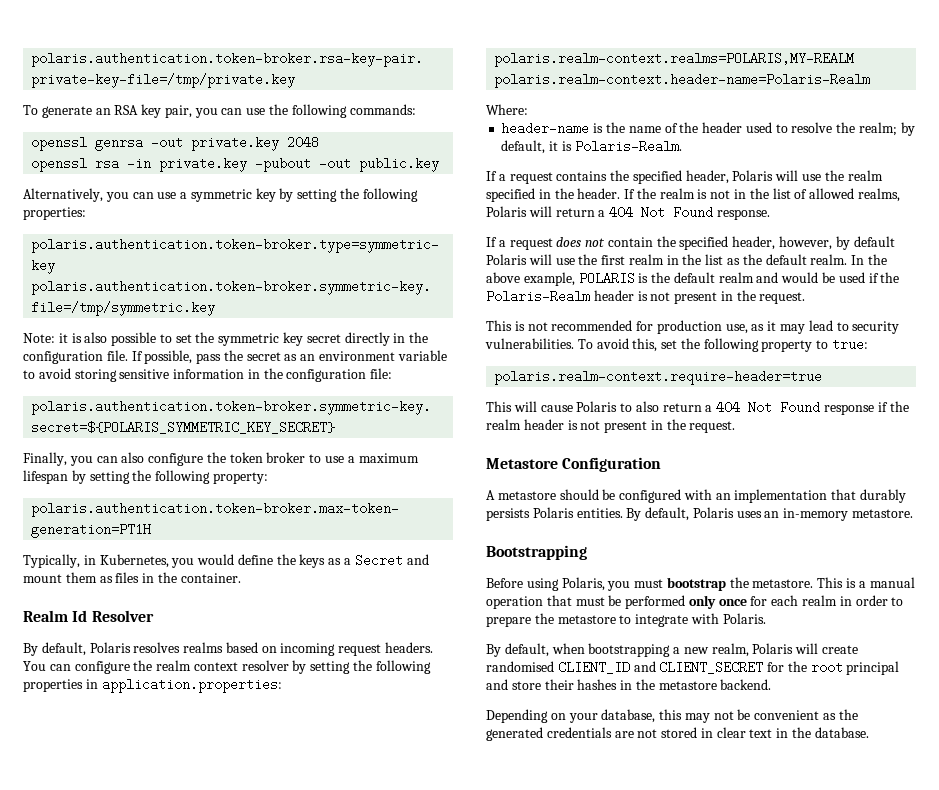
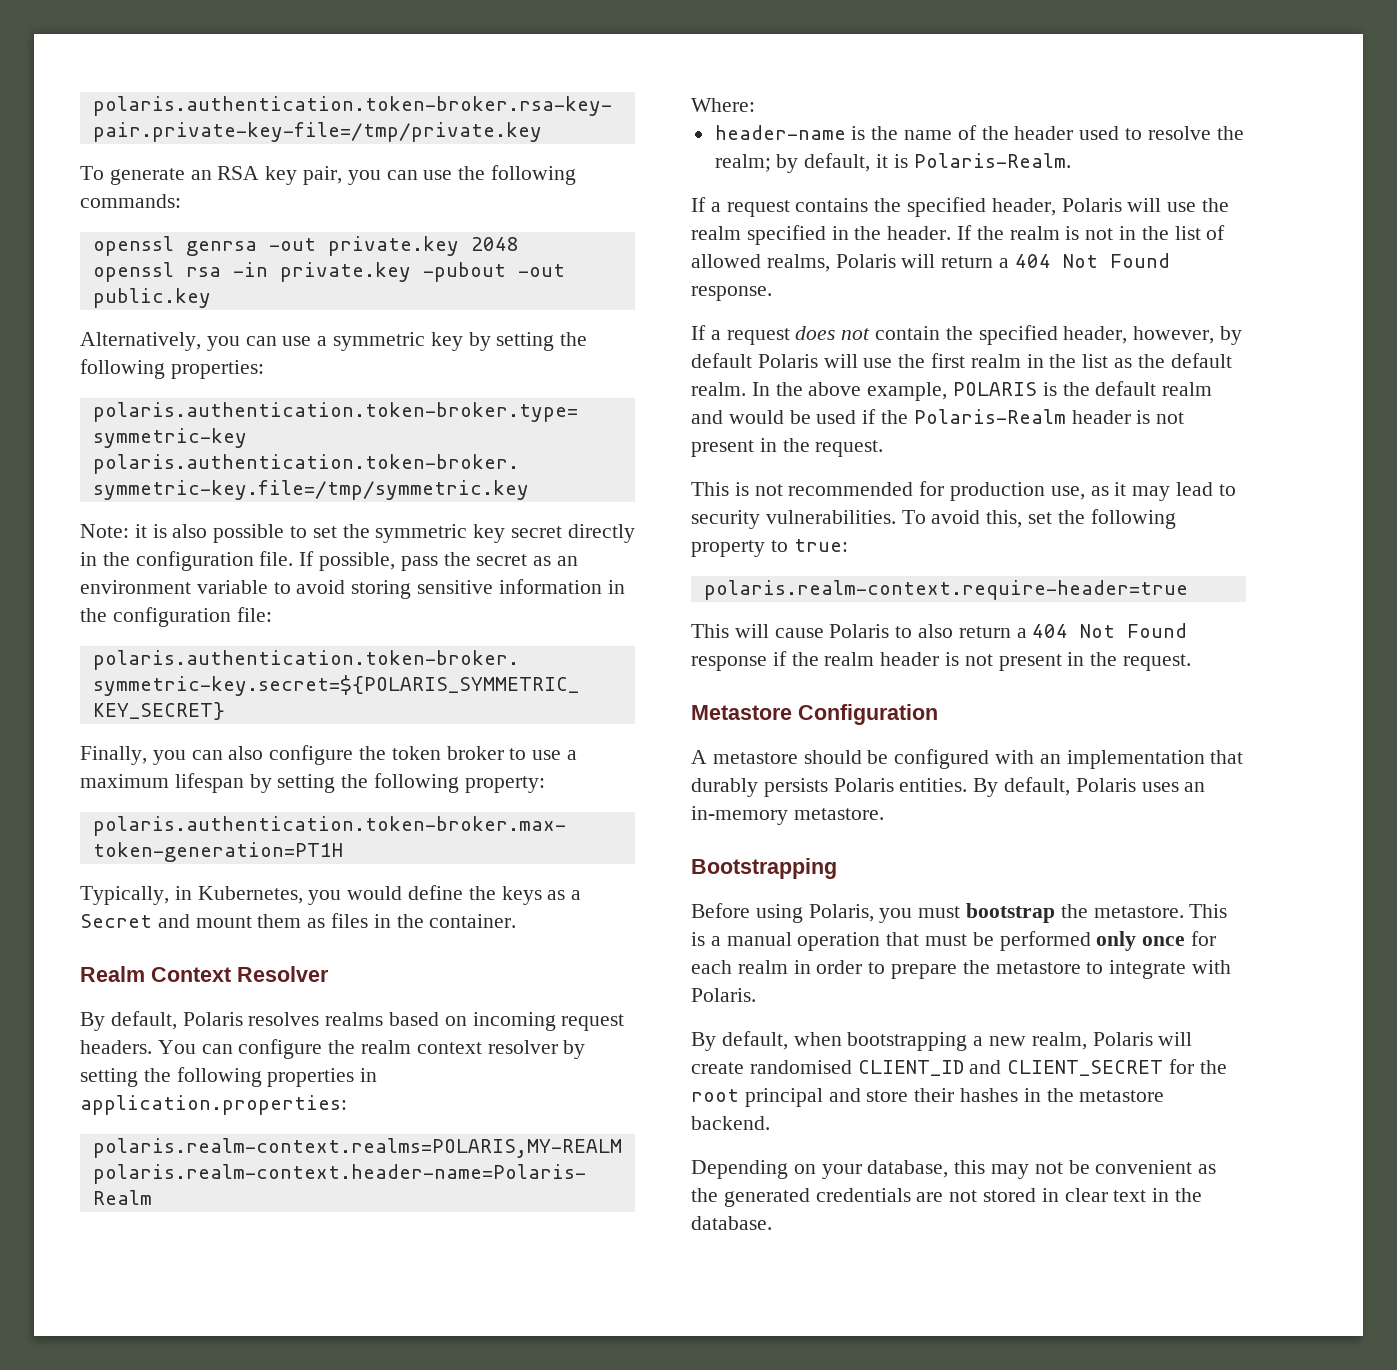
[72,610,88,622] Id -> [151,967,231,982] Context

